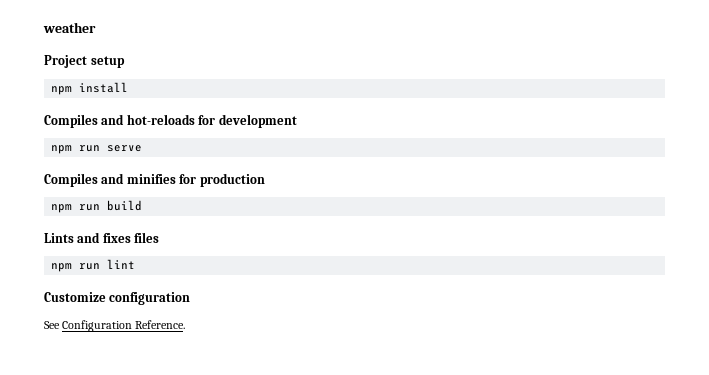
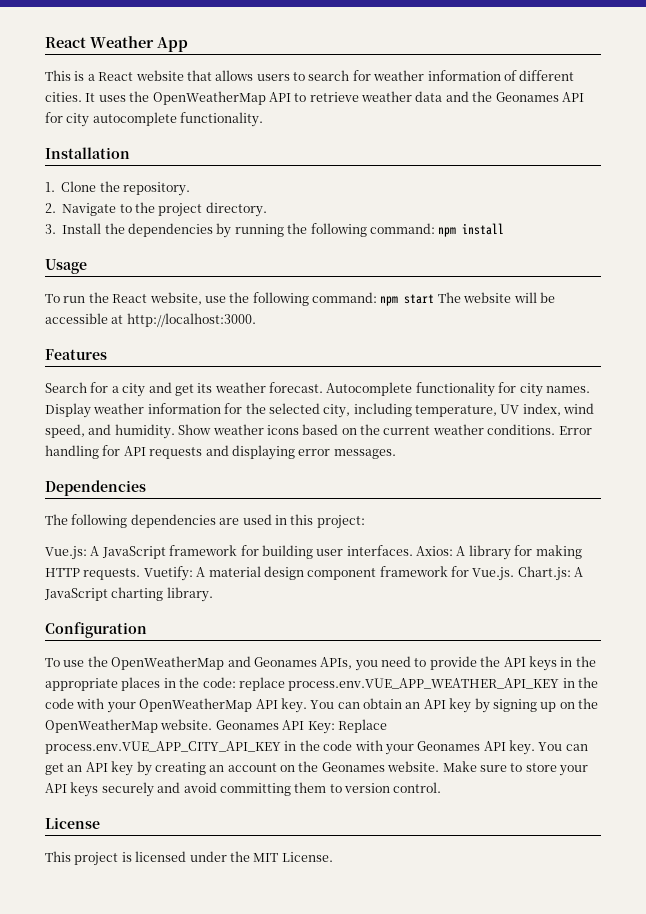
[43,22,96,33] [44,55,125,68] [51,82,129,95] [44,114,297,128] [51,145,143,154] [44,173,265,187] [51,200,143,213] [44,232,160,243] [51,259,136,272] [44,292,191,305] [44,320,186,332] weather // Project setup // npm install // Compiles and hot-reloads for development // npm run serve // Compiles and minifies for production // npm run build // Lints and fixes files // npm run lint // Customize configuration // See Configuration Reference. -> [45,36,188,52] [45,70,575,81] [45,91,584,105] [45,112,264,127] [45,147,130,159] [45,181,190,196] [45,202,267,217] [45,223,505,238] [45,259,87,274] [45,292,555,306] [45,313,256,327] [45,349,107,360] [45,382,590,397] [45,403,595,418] [45,424,592,439] [45,445,396,460] [45,480,146,496] [45,514,365,529] [45,545,582,560] [45,566,584,581] [44,587,213,602] [45,622,147,638] [45,656,596,671] [45,677,598,691] [45,698,598,713] [45,719,387,734] [45,740,588,755] [45,761,588,776] [45,782,442,797] [45,817,100,829] [45,851,333,866] React Weather App // This is a React website that allows users to search for weather information of different cities. It uses the OpenWeatherMap API to retrieve weather data and the Geonames API for city autocomplete functionality. // Installation // 1. Clone the repository. // 2. Navigate to the project directory. // 3. Install the dependencies by running the following command: npm install // Usage // To run the React website, use the following command: npm start The website will be accessible at http://localhost:3000. // Features // Search for a city and get its weather forecast. Autocomplete functionality for city names. Display weather information for the selected city, including temperature, UV index, wind speed, and humidity. Show weather icons based on the current weather conditions. Error handling for API requests and displaying error messages. // Dependencies // The following dependencies are used in this project: // Vue.js: A JavaScript framework for building user interfaces. Axios: A library for making HTTP requests. Vuetify: A material design component framework for Vue.js. Chart.js: A JavaScript charting library. // Configuration // To use the OpenWeatherMap and Geonames APIs, you need to provide the API keys in the appropriate places in the code: replace process.env.VUE_APP_WEATHER_API_KEY in the code with your OpenWeatherMap API key. You can obtain an API key by signing up on the OpenWeatherMap website. Geonames API Key: Replace process.env.VUE_APP_CITY_API_KEY in the code with your Geonames API key. You can get an API key by creating an account on the Geonames website. Make sure to store your API keys securely and avoid committing them to version control. // License // This project is licensed under the MIT License.

